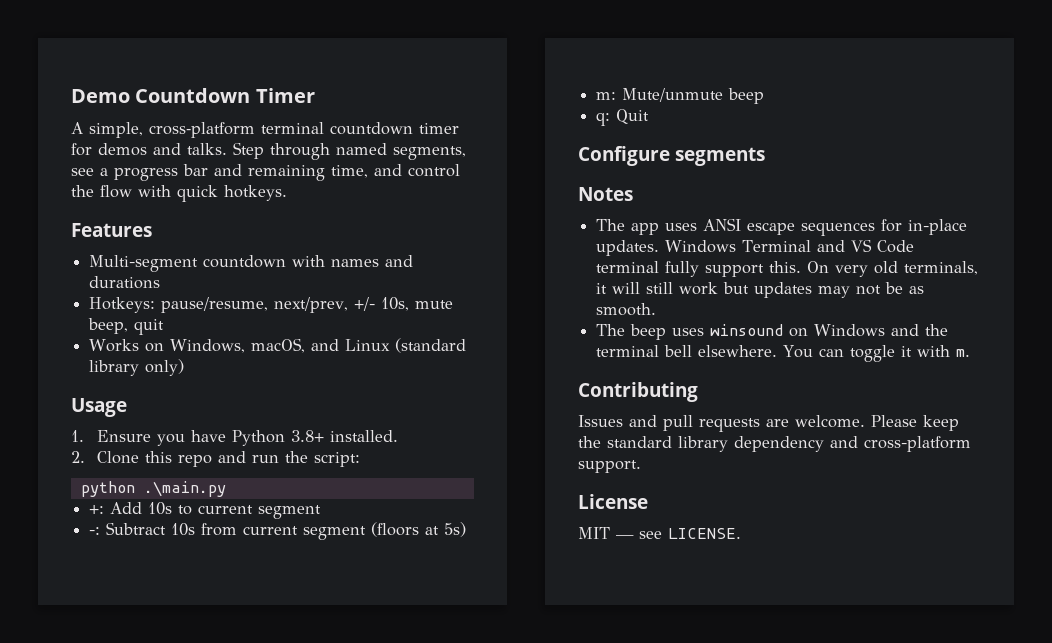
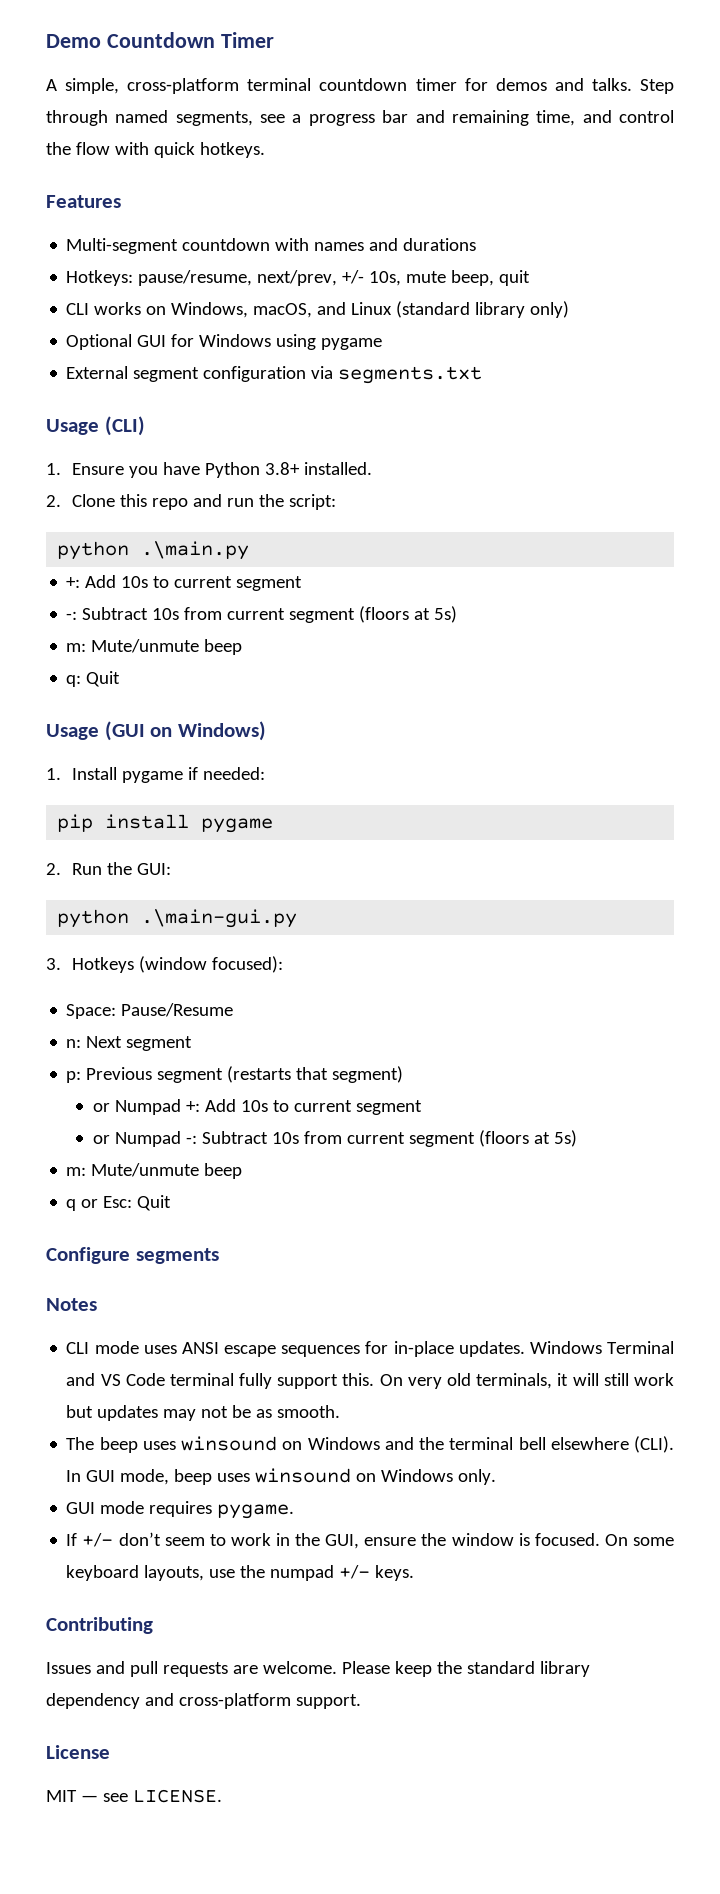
[89,339,140,352] Works -> [66,302,142,315] CLI works
[71,398,127,417] // Usage -> [66,334,383,350] [66,366,483,384] [46,416,145,436] // Optional GUI for Windows using pygame // External segment configuration via segments.txt // Usage (CLI)
(650, 116) none -> [46,721,266,741] [46,767,266,783] [57,814,274,833] [46,862,172,875] [57,909,298,928] [46,956,284,973] [66,1003,234,1019] [66,1036,193,1051] [66,1066,404,1083] [92,1099,422,1115] [92,1130,577,1147] [66,1163,243,1179] [66,1195,172,1211] // Usage (GUI on Windows) // 1. Install pygame if needed: // pip install pygame // 2. Run the GUI: // python .\main-gui.py // 3. Hotkeys (window focused): // Space: Pause/Resume // n: Next segment // p: Previous segment (restarts that segment) // or Numpad +: Add 10s to current segment // or Numpad -: Subtract 10s from current segment (floors at 5s) // m: Mute/unmute beep // q or Esc: Quit
[596,219,660,235] The app -> [66,1341,139,1354] CLI mode
[698,345,971,362] elsewhere. You can toggle it with m. -> [550,1436,674,1453] [66,1468,497,1485] [66,1501,295,1519] [66,1532,675,1549] [66,1565,415,1581] elsewhere (CLI). In GUI mode, beep uses winsound on Windows only. // GUI mode requires pygame. // If +/- don’t seem to work in the GUI, ensure the window is focused. On some keyboard layouts, use the numpad +/- keys.

